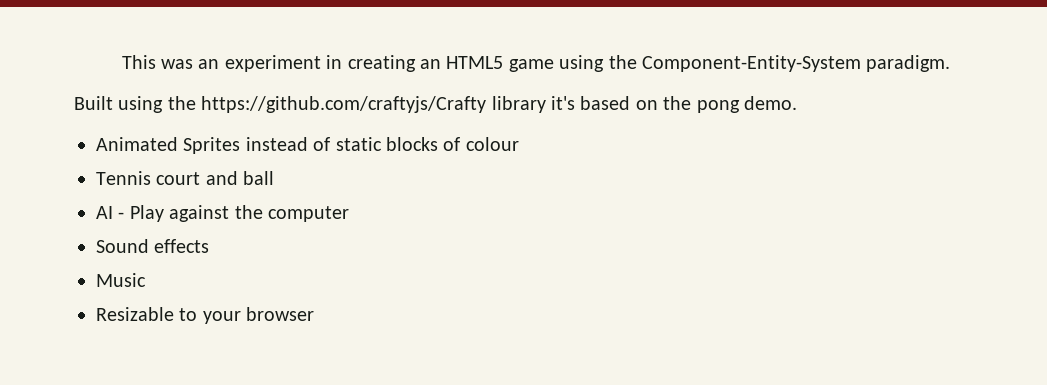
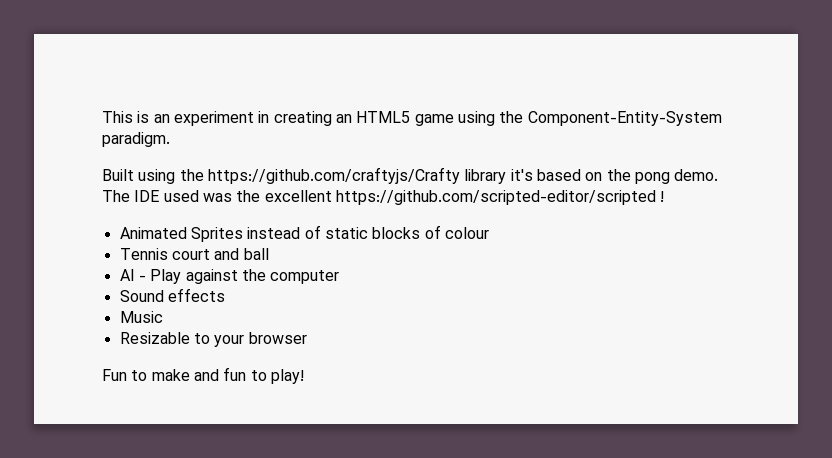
[160,59,193,69] was -> [137,111,150,123] is
(797, 103) none -> [102,190,665,205] The IDE used was the excellent https://github.com/scripted-editor/scripted !
(315, 314) none -> [102,367,304,384] // Fun to make and fun to play!

